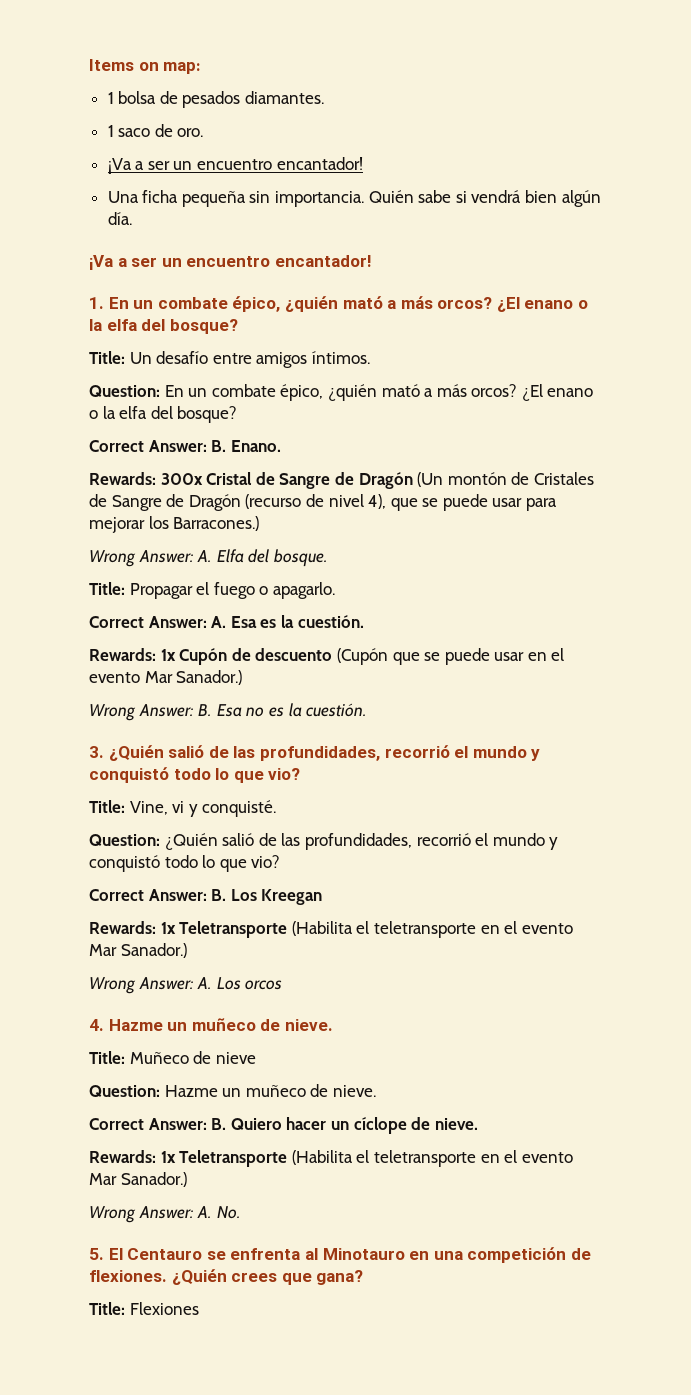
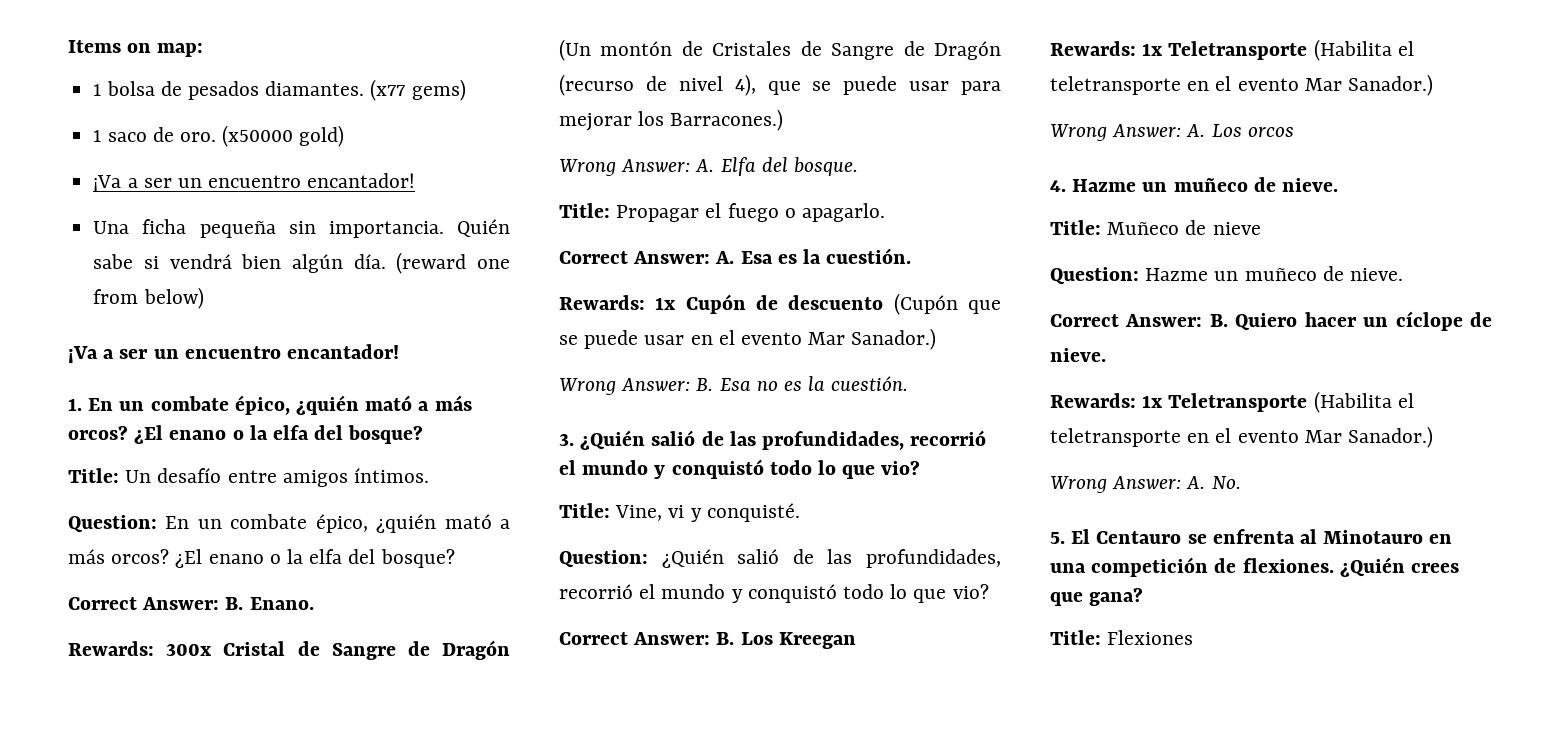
(325, 97) none -> [370,79,466,101] (x77 gems)
(204, 132) none -> [222,125,345,147] (x50000 gold)
(132, 218) none -> [396,252,510,274] [93,287,204,309] (reward one from below)

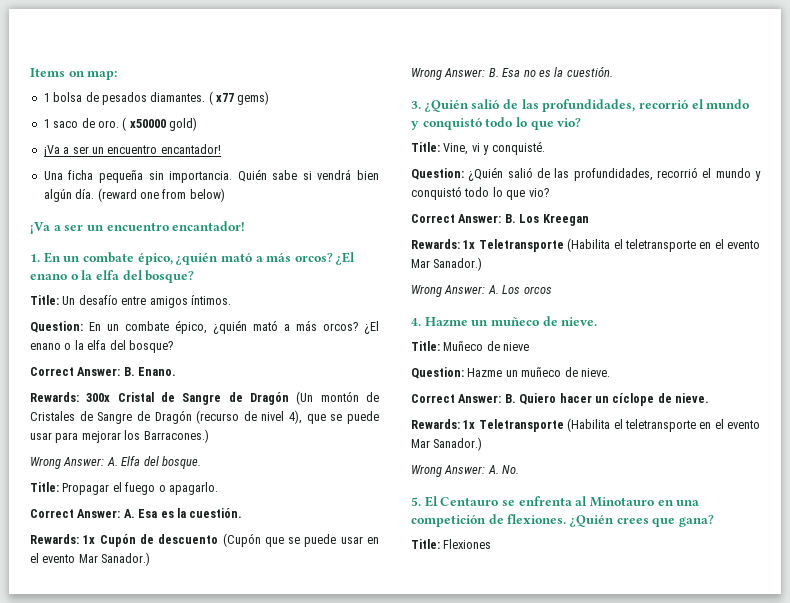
[370,79,406,101] (x77 -> [208,91,234,105] ( x77
[222,125,294,147] (x50000 -> [122,117,166,131] ( x50000

